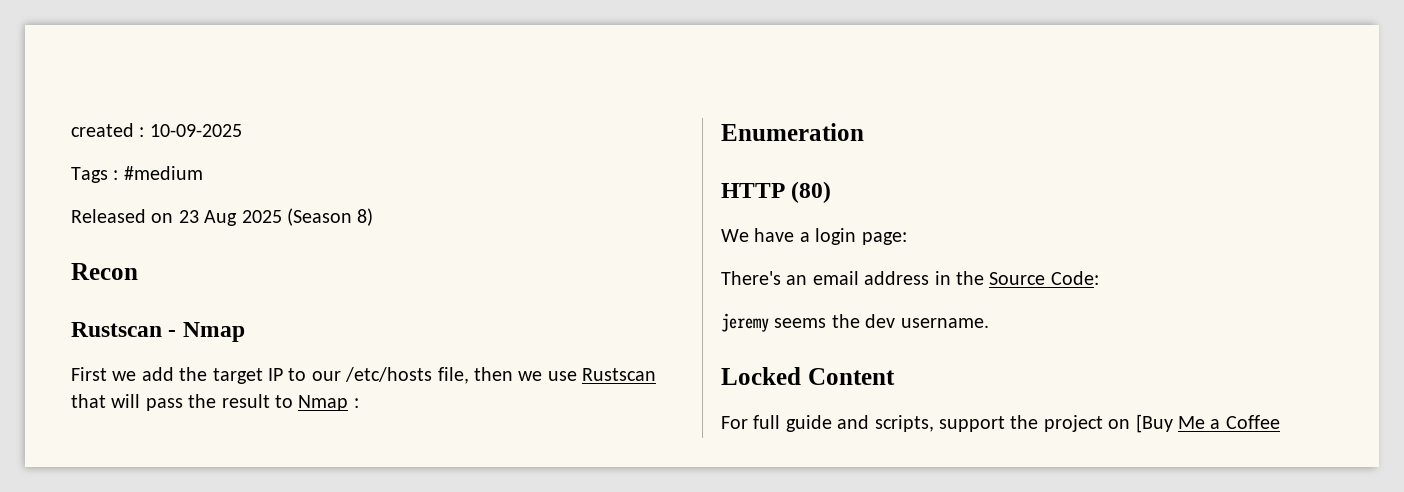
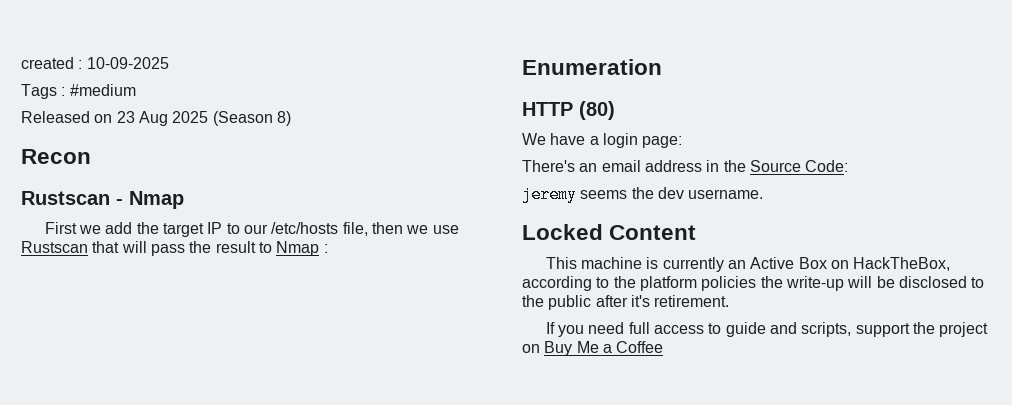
[721,415,781,429] For full -> [545,257,951,272] [522,276,985,291] [522,295,730,310] [545,322,722,337] This machine is currently an Active Box on HackTheBox, according to the platform policies the write-up will be disclosed to the public after it's retirement. // If you need full access to
[1135,414,1173,433] [Buy -> [544,341,573,356] Buy

